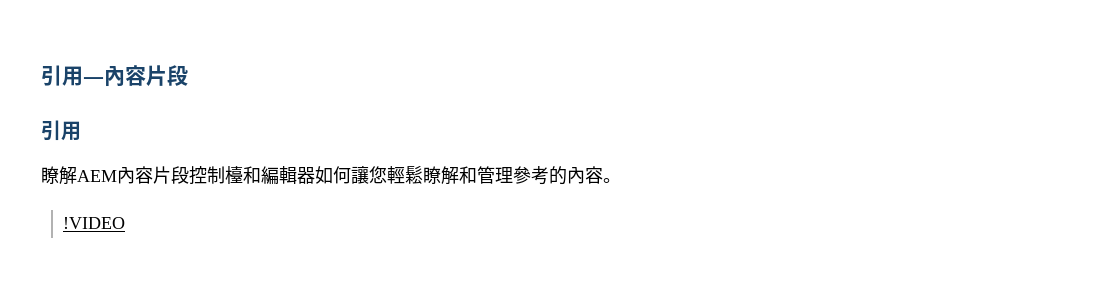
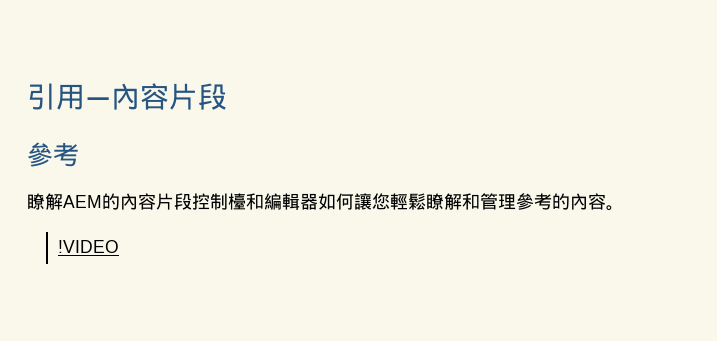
[41,120,81,141] 引用 -> [27,142,79,167] 參考
(117, 176) none -> [102,193,120,210] 的

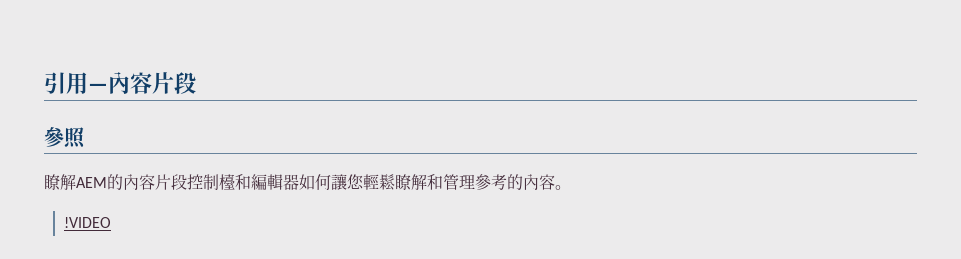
[53,142,79,167] 考 -> [64,127,86,149] 照

